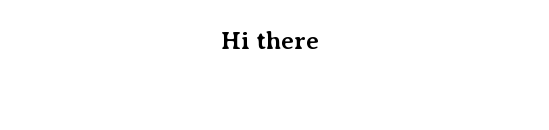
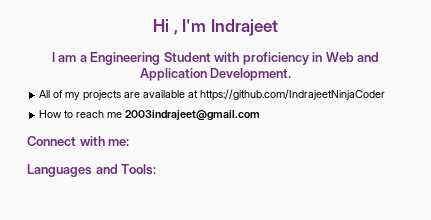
[256,31,320,49] there -> [173,19,278,36] [51,52,380,65] [139,68,292,81] [39,89,386,101] [39,110,261,121] [27,136,130,146] [27,164,157,177] , I'm Indrajeet // I am a Engineering Student with proficiency in Web and Application Development. // All of my projects are available at https://github.com/IndrajeetNinjaCoder // How to reach me 2003indrajeet@gmail.com // Connect with me: // Languages and Tools:

